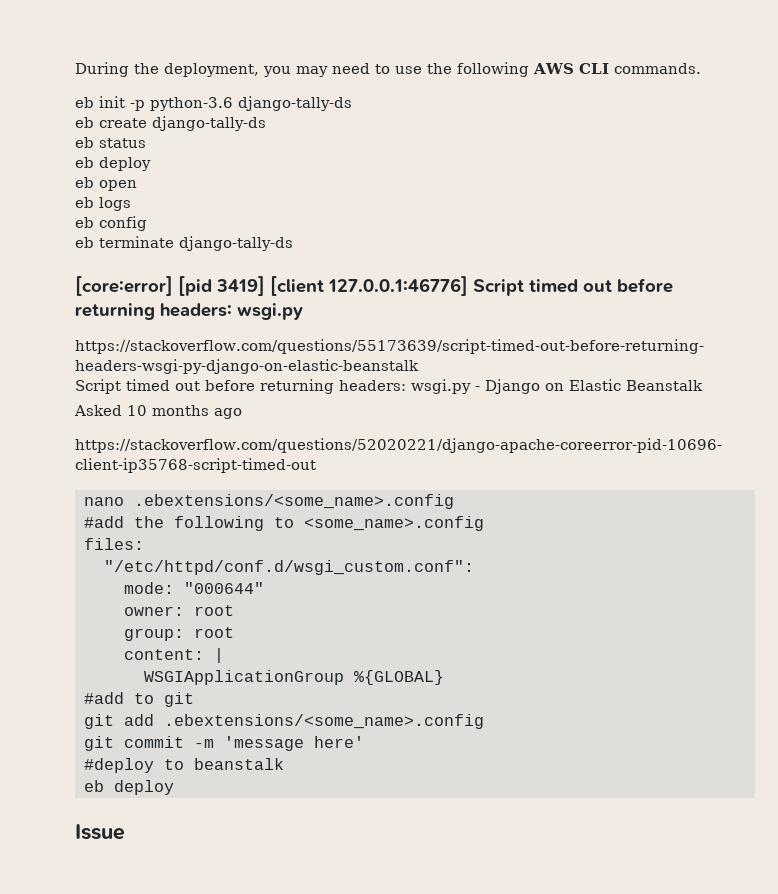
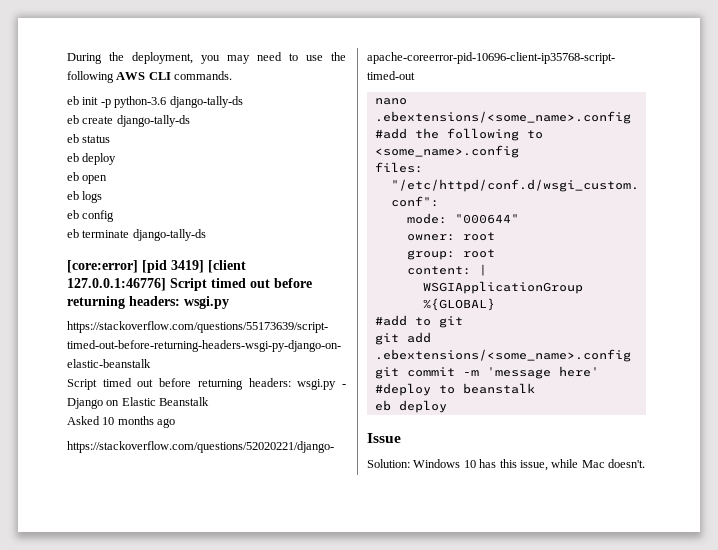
(125, 832) none -> [367,459,645,471] // Solution: Windows 10 has this issue, while Mac doesn't.

